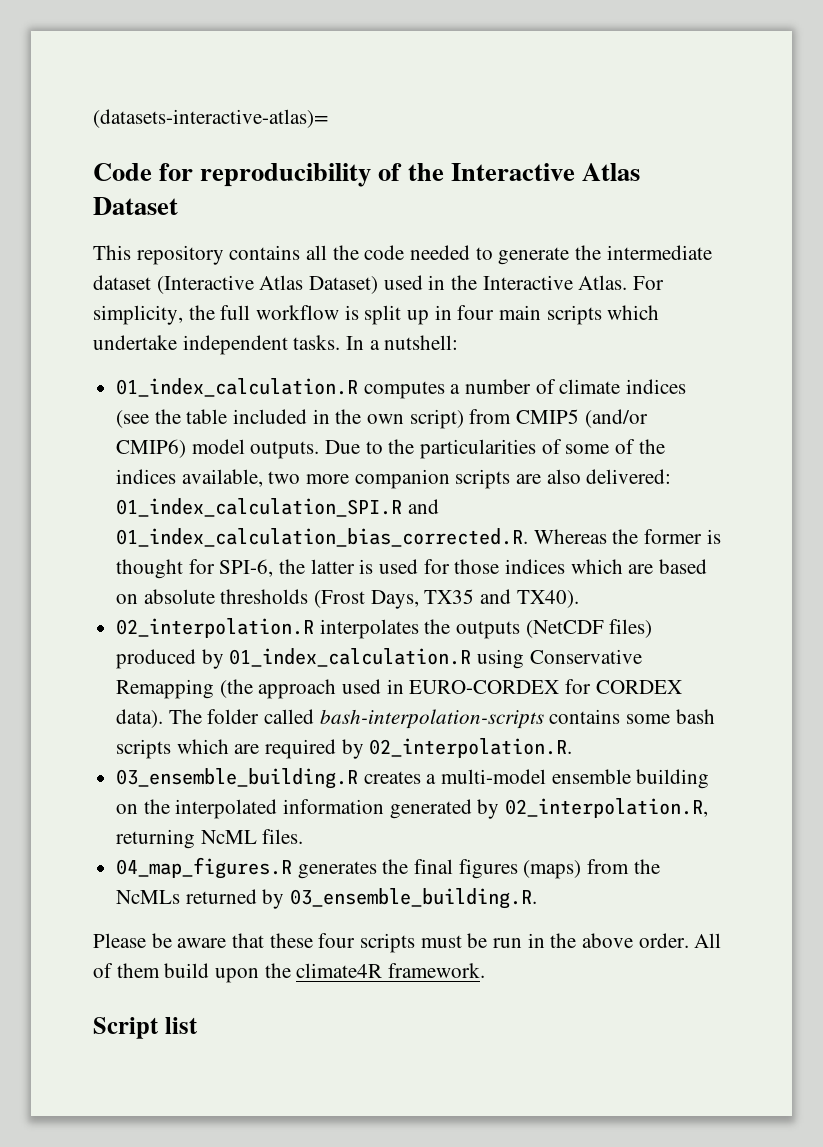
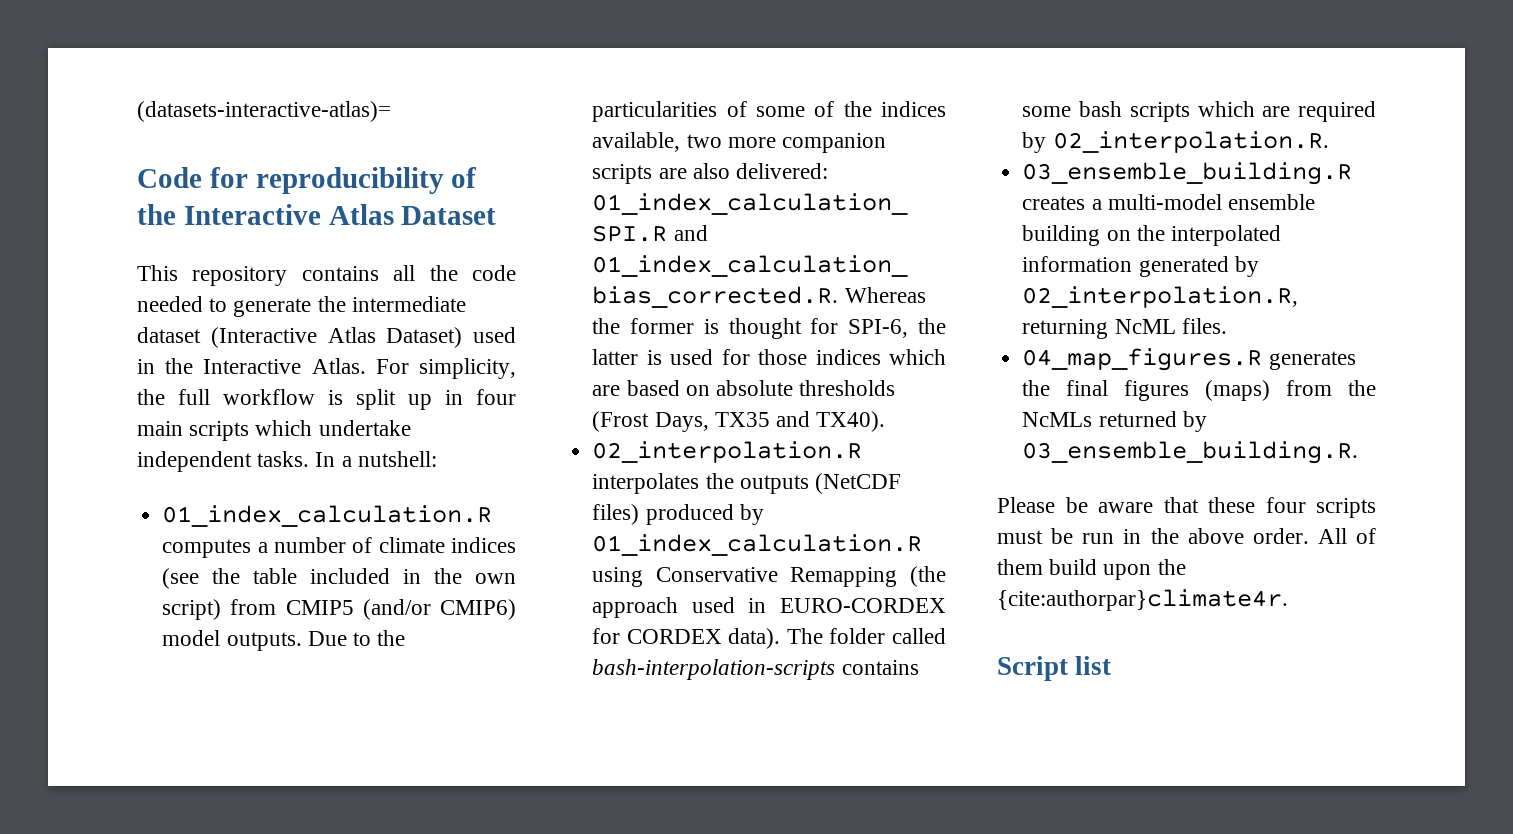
[296,963,486,978] climate4R framework. -> [997,589,1288,611] {cite:authorpar}climate4r.

